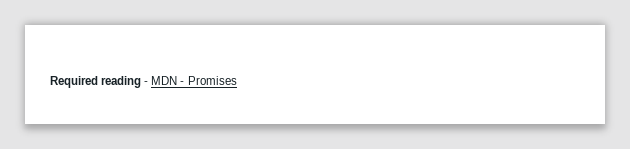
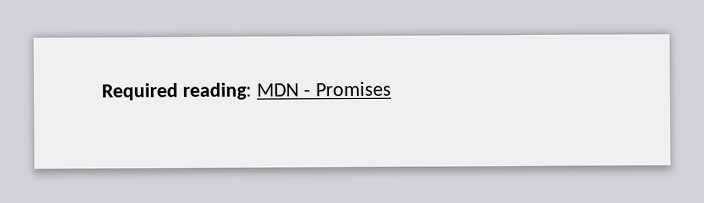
[101,76,149,88] reading - -> [182,82,252,100] reading:

